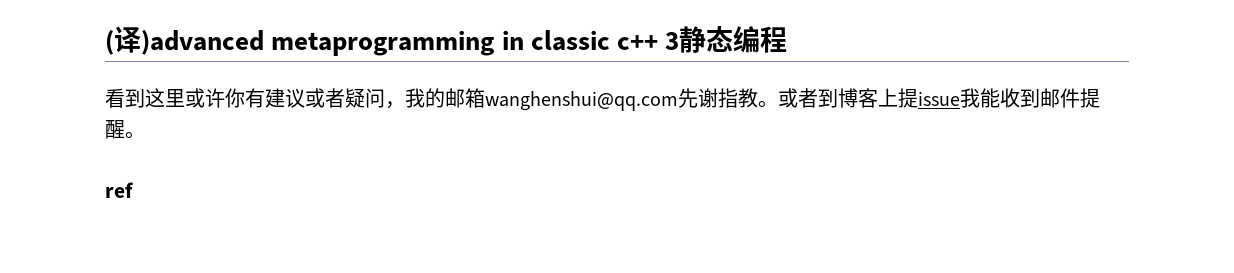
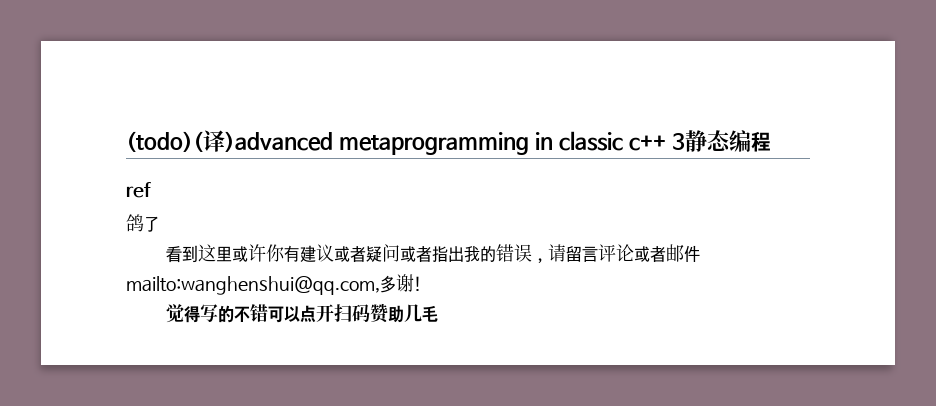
[105,30,114,55] ( -> [126,131,203,152] (todo)(
(788, 39) none -> [126,182,151,198] [126,214,160,232] // ref // 鸽了
[385,88,1100,111] [105,120,145,139] [105,182,133,198] ，我的邮箱wanghenshui@qq.com先谢指教。或者到博客上提issue我能收到邮件提醒。 // ref -> [399,244,700,263] [126,274,422,295] [165,303,438,324] 或者指出我的错误，请留言评论或者邮件mailto:wanghenshui@qq.com,多谢! // 觉得写的不错可以点开扫码赞助几毛

